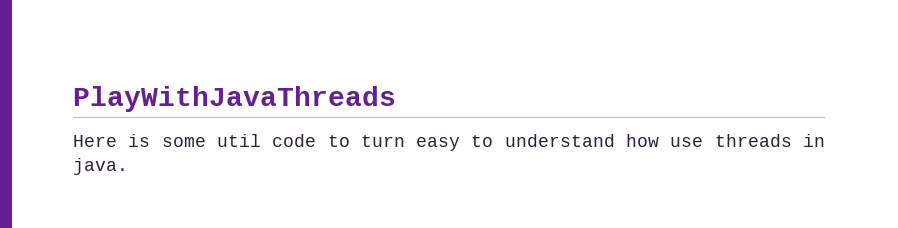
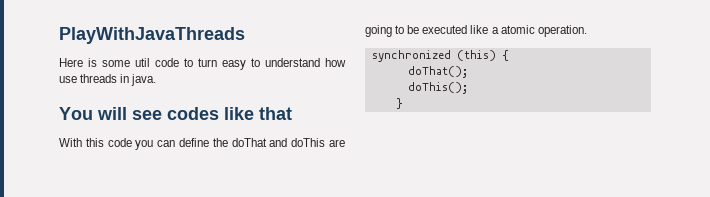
(128, 166) none -> [59,107,292,120] [59,138,346,150] [365,25,587,37] [371,50,509,62] [407,66,468,78] [407,82,468,94] [395,98,403,109] // You will see codes like that // With this code you can define the doThat and doThis are going to be executed like a atomic operation. // synchronized (this) { // doThat(); // doThis(); // }

